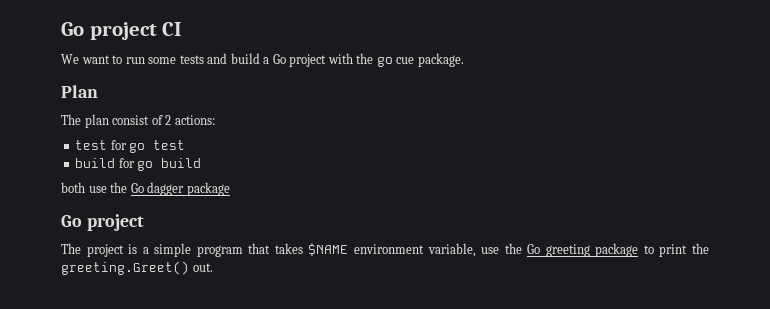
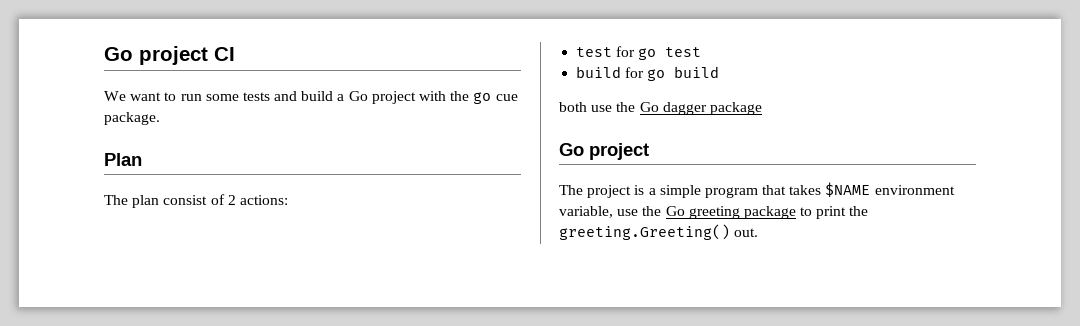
[61,261,189,275] greeting.Greet() -> [559,224,730,240] greeting.Greeting()

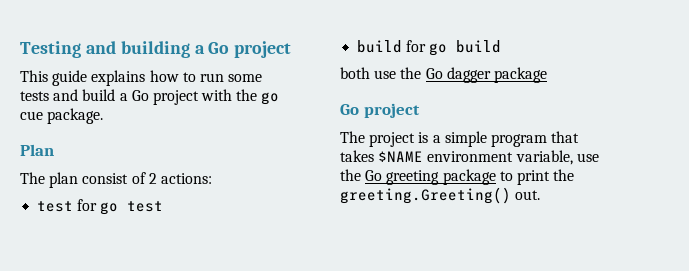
[104,46,235,65] [104,91,162,101] Go project CI // We want -> [20,41,292,58] [20,70,179,86] Testing and building a Go project // This guide explains how

